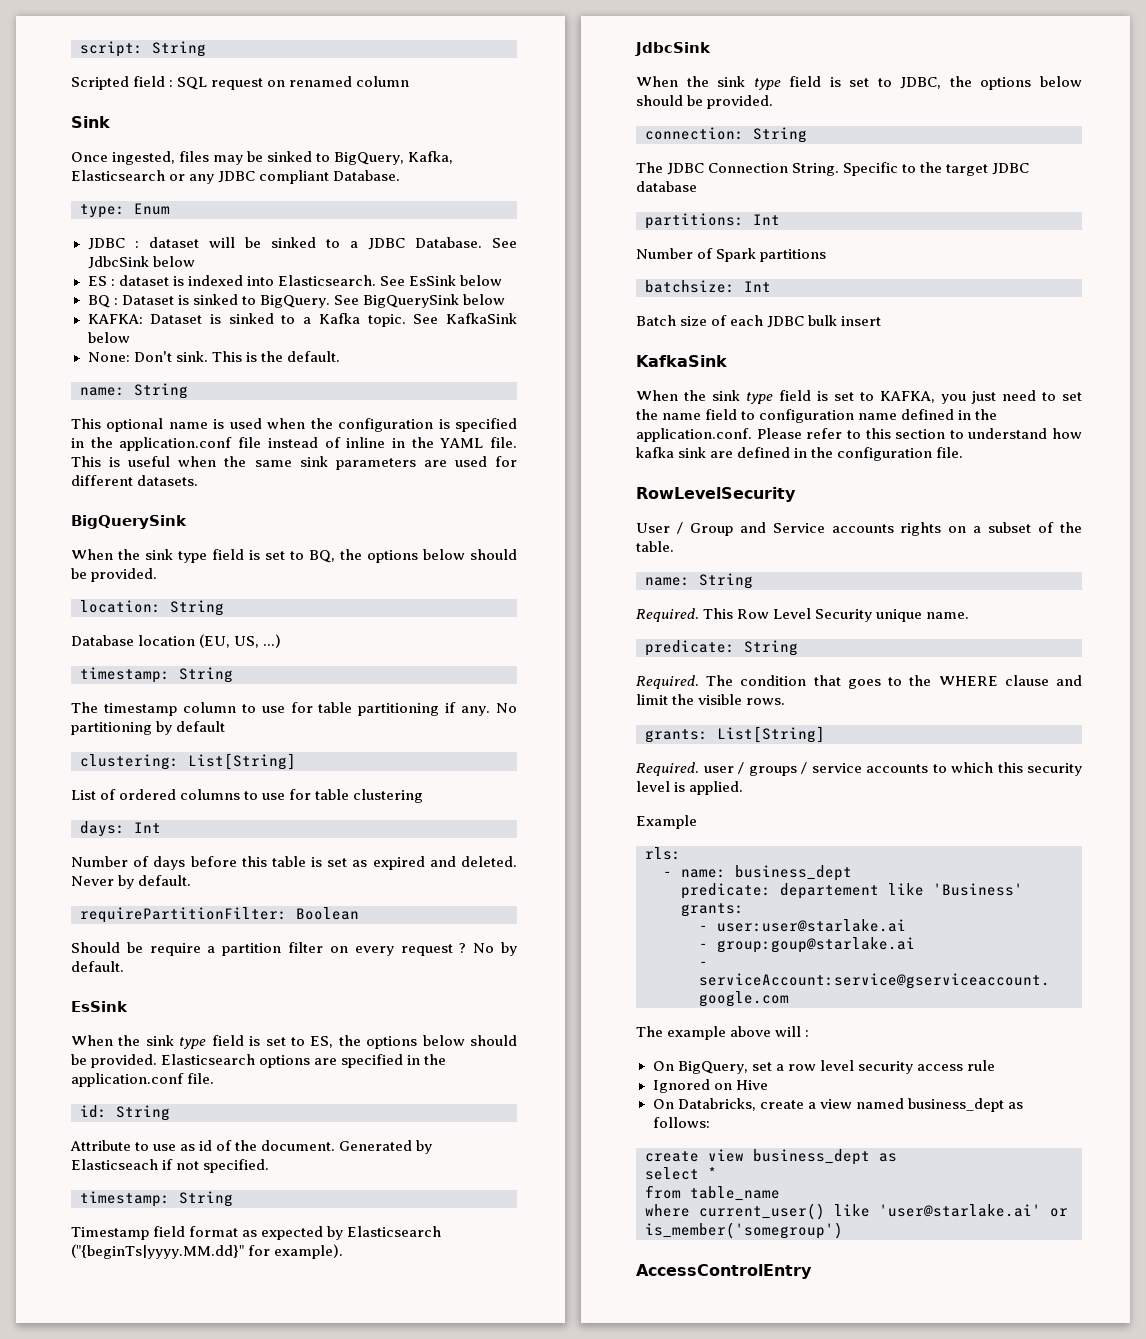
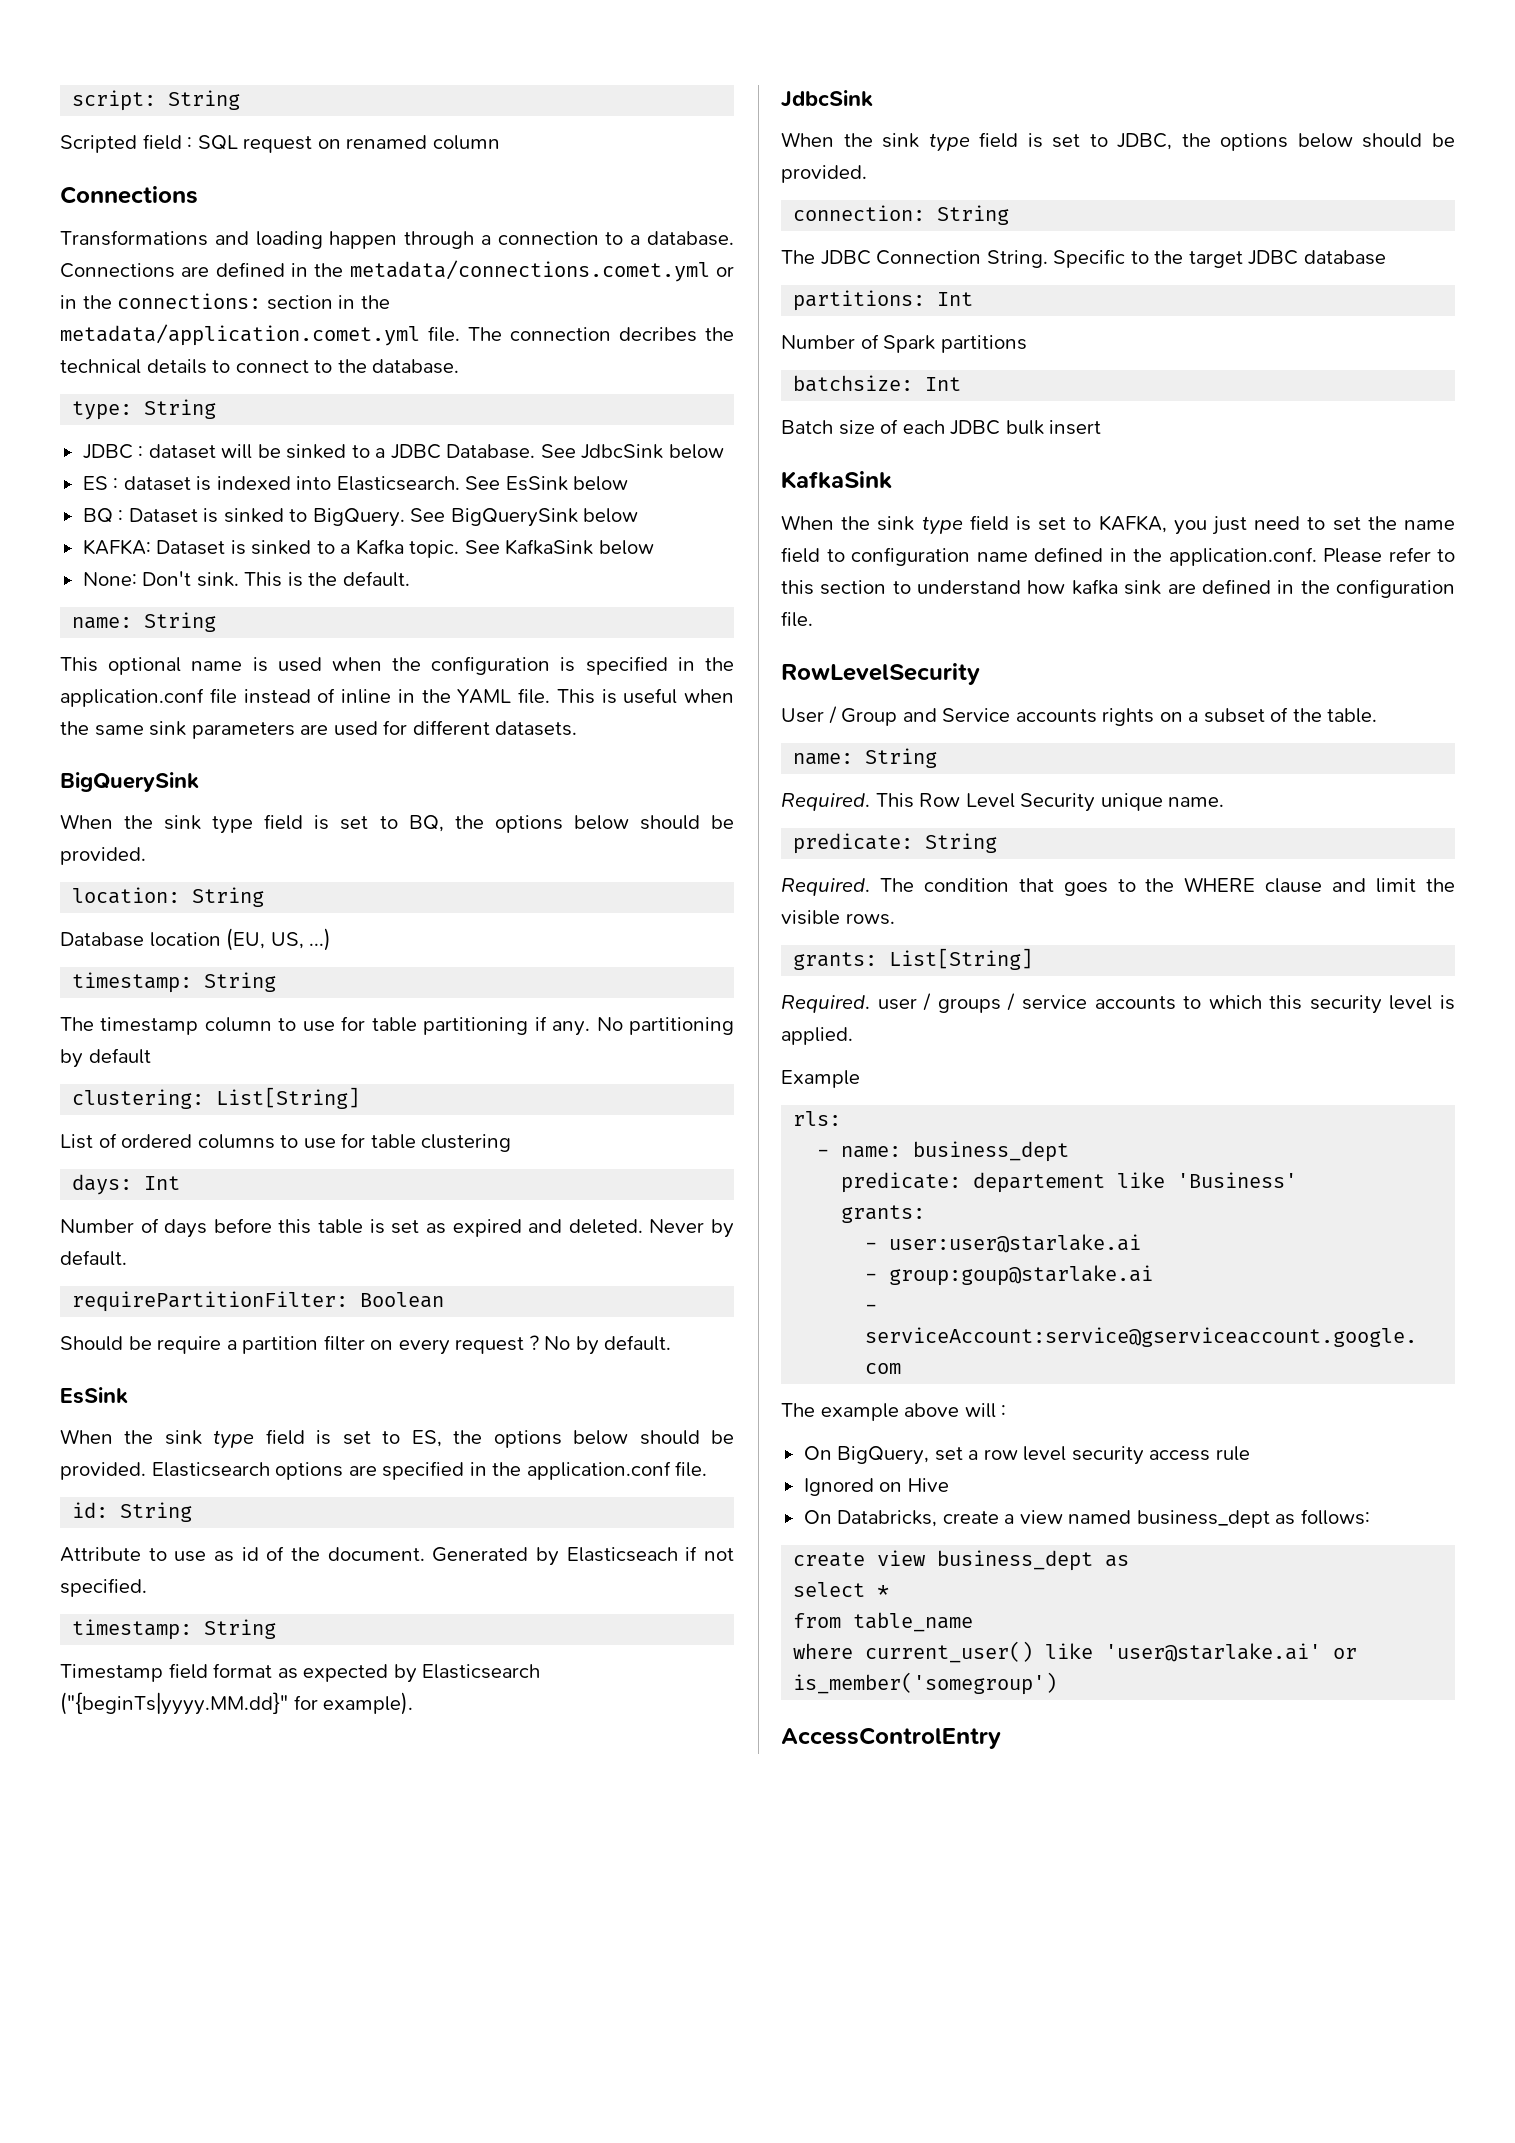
[71,116,110,128] [71,151,454,165] [71,170,401,184] Sink // Once ingested, files may be sinked to BigQuery, Kafka, Elasticsearch or any JDBC compliant Database. -> [60,186,198,204] [60,230,735,249] [60,260,734,282] [60,293,390,310] [60,324,734,346] [60,359,460,374] Connections // Transformations and loading happen through a connection to a database. Connections are defined in the metadata/connections.comet.yml or in the connections: section in the metadata/application.comet.yml file. The connection decribes the technical details to connect to the database.
[134,203,170,215] Enum -> [144,399,217,419] String

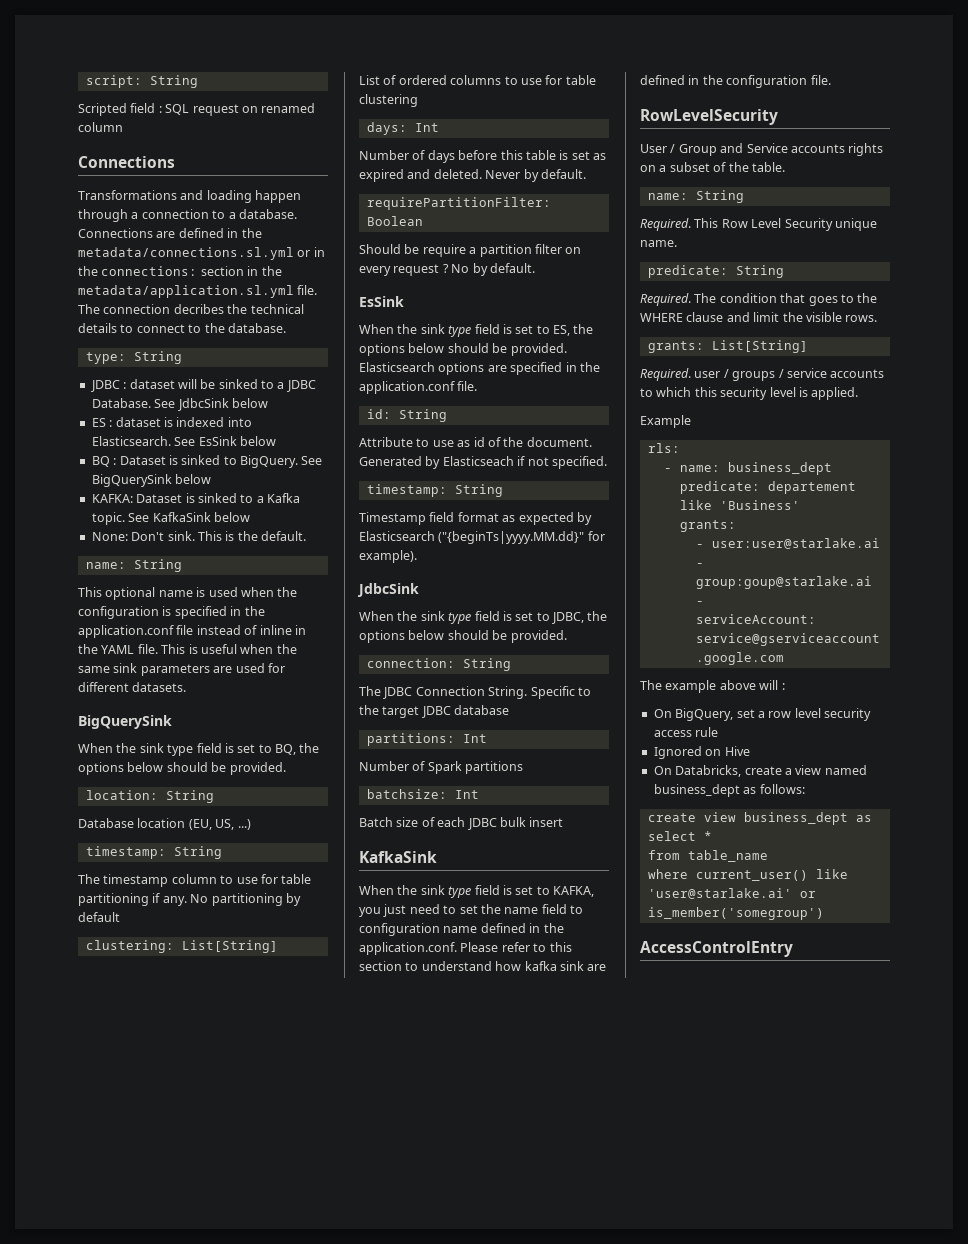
[349,260,710,282] metadata/connections.comet.yml -> [78,247,294,260] metadata/connections.sl.yml
[60,324,420,346] metadata/application.comet.yml -> [78,285,294,298] metadata/application.sl.yml

